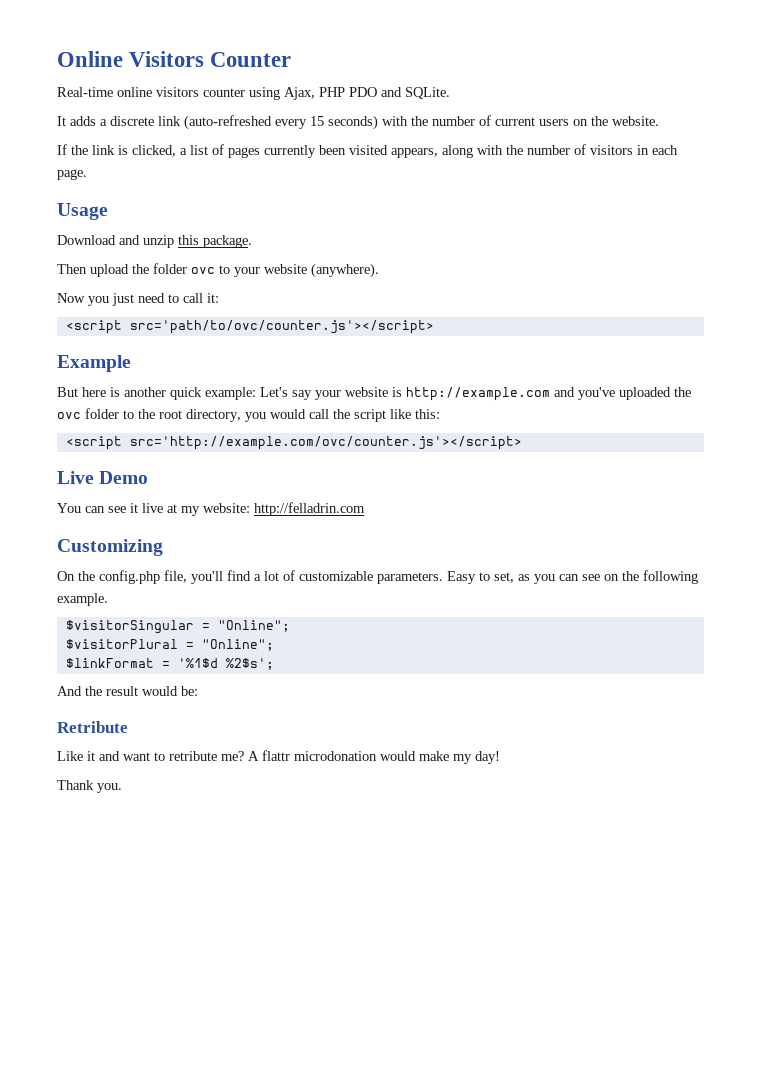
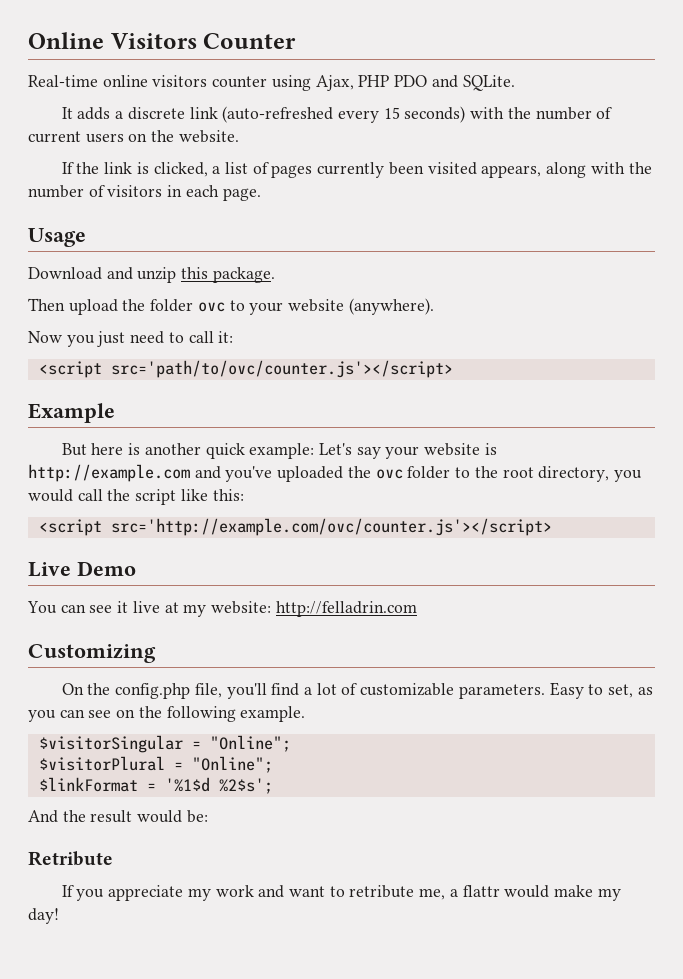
[57,750,377,761] Like it and want to retribute me? A flattr microdonation -> [61,885,500,901] If you appreciate my work and want to retribute me, a flattr
[57,780,122,793] // Thank you. -> (59, 916) none

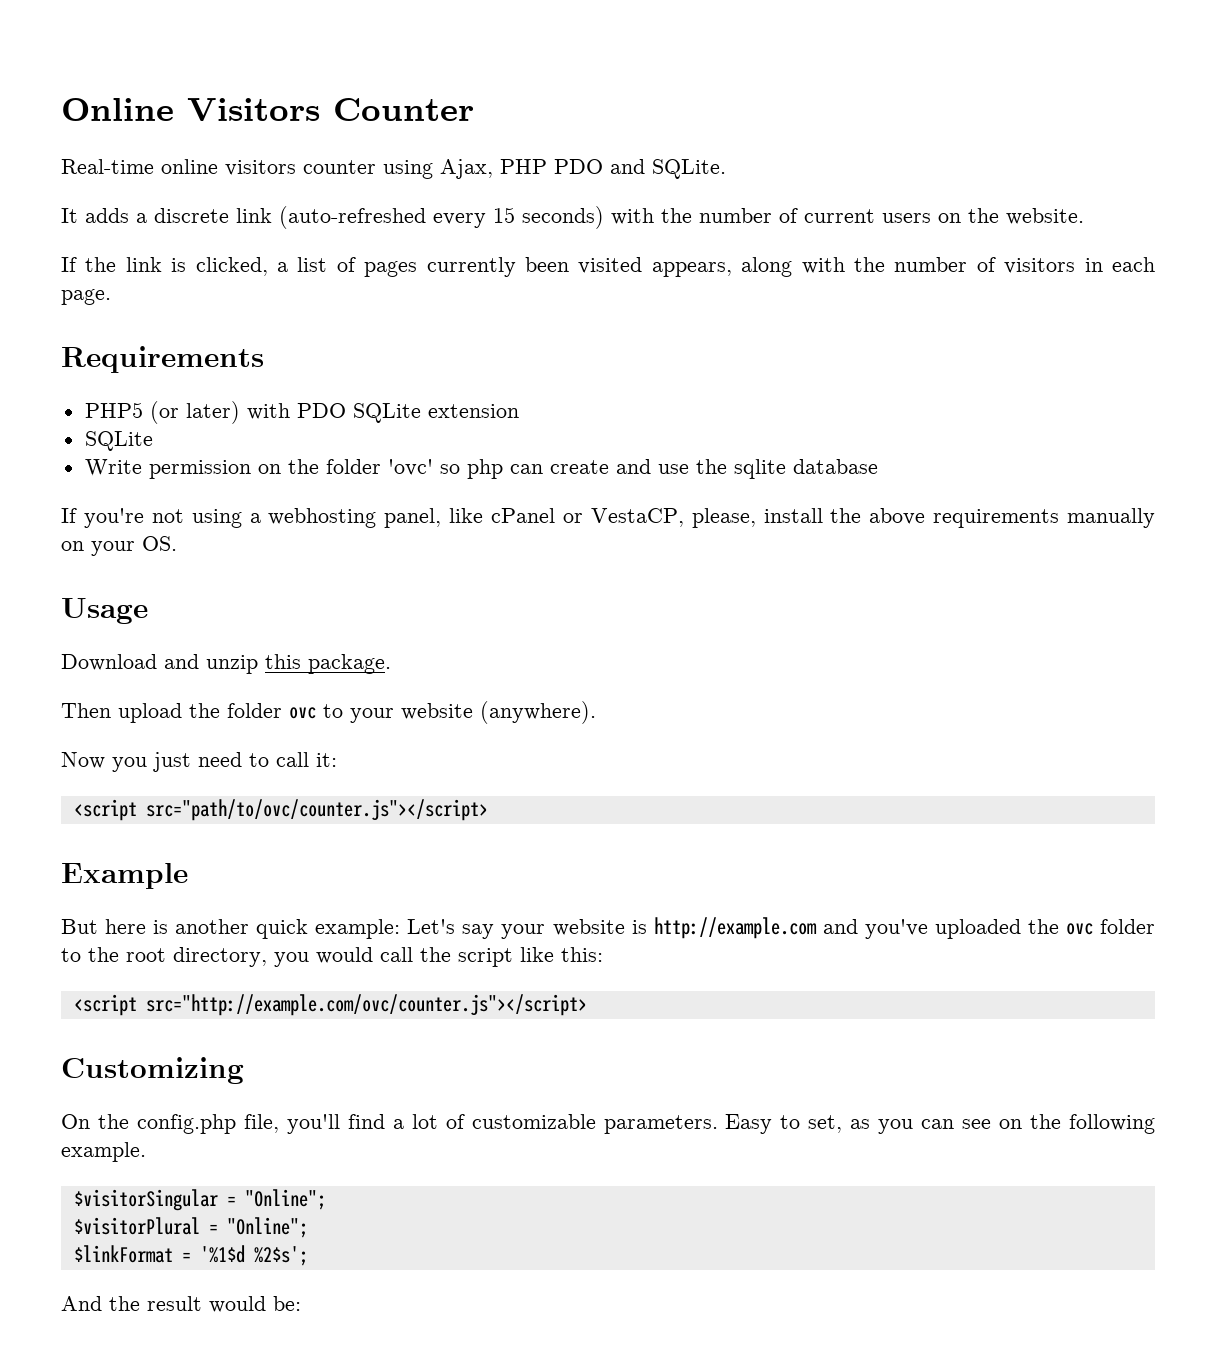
(261, 194) none -> [61,346,264,373] [84,401,519,424] [84,431,153,451] [84,459,878,479] [61,508,1155,528] [61,536,177,556] // Requirements // PHP5 (or later) with PDO SQLite extension // SQLite // Write permission on the folder 'ovc' so php can create and use the sqlite database // If you're not using a webhosting panel, like cPanel or VestaCP, please, install the above requirements manually on your OS.
[110,360,453,378] src='path/to/ovc/counter.js'></script> -> [145,799,488,821] src="path/to/ovc/counter.js"></script>
[110,518,552,536] [28,561,136,577] [27,601,417,617] src='http://example.com/ovc/counter.js'></script> // Live Demo // You can see it live at my website: http://felladrin.com -> [145,994,587,1016] src="http://example.com/ovc/counter.js"></script>
[28,851,113,866] [61,885,621,901] [28,908,59,924] // Retribute // If you appreciate my work and want to retribute me, a flattr would make my day! -> (301, 1303) none

